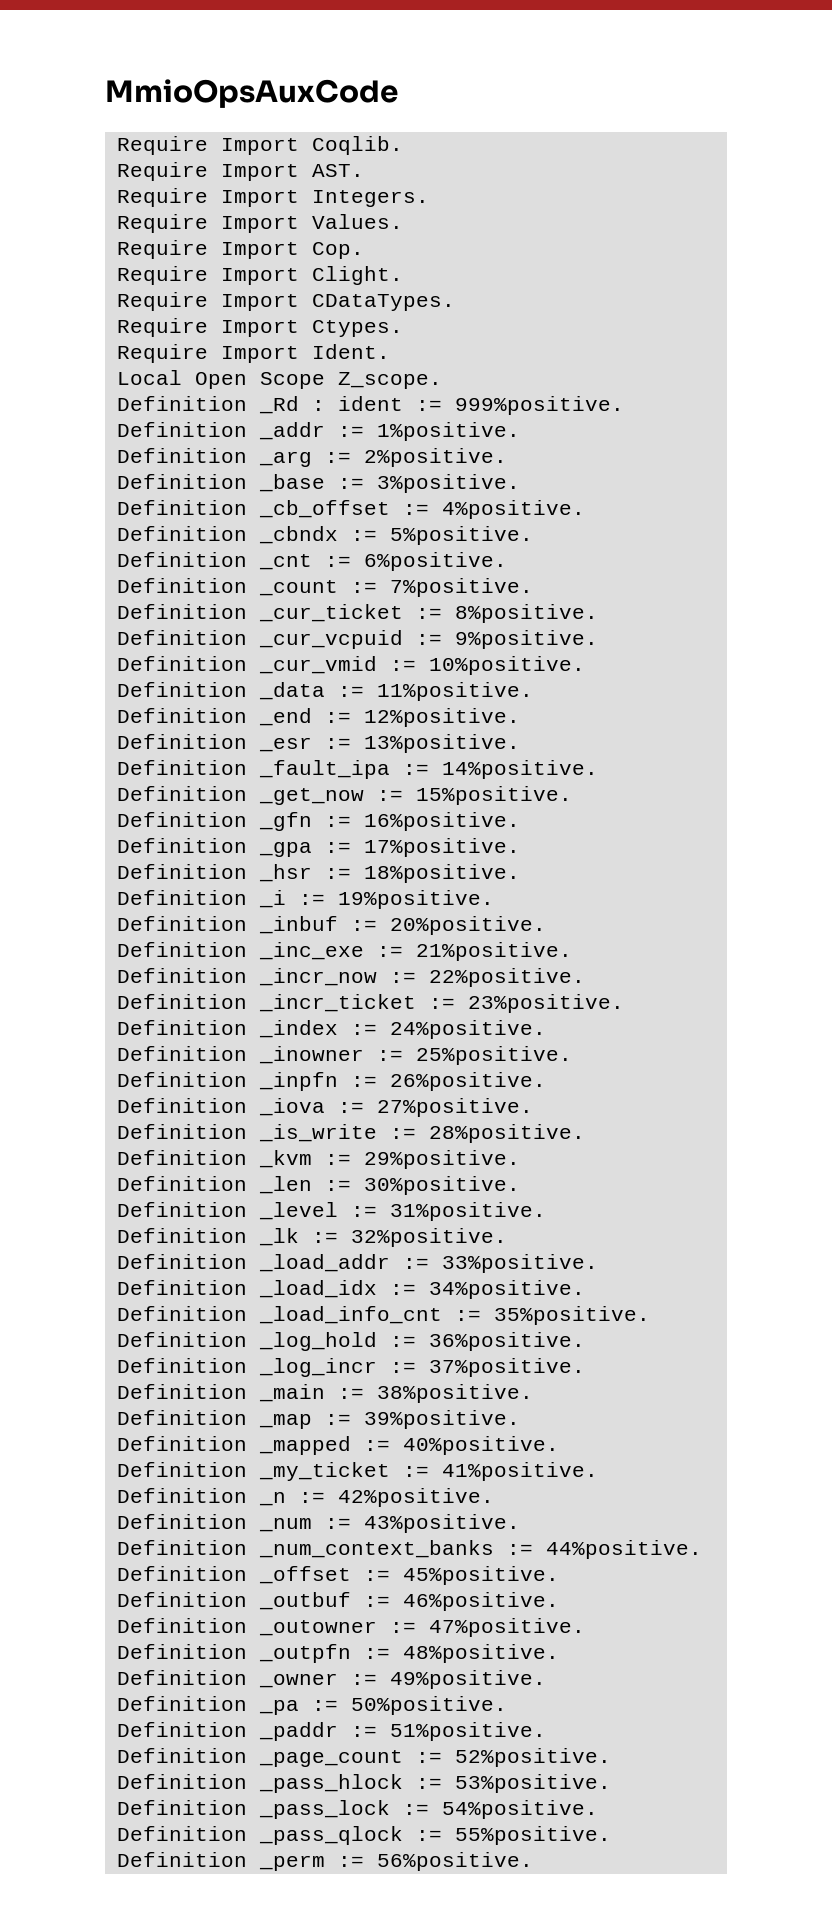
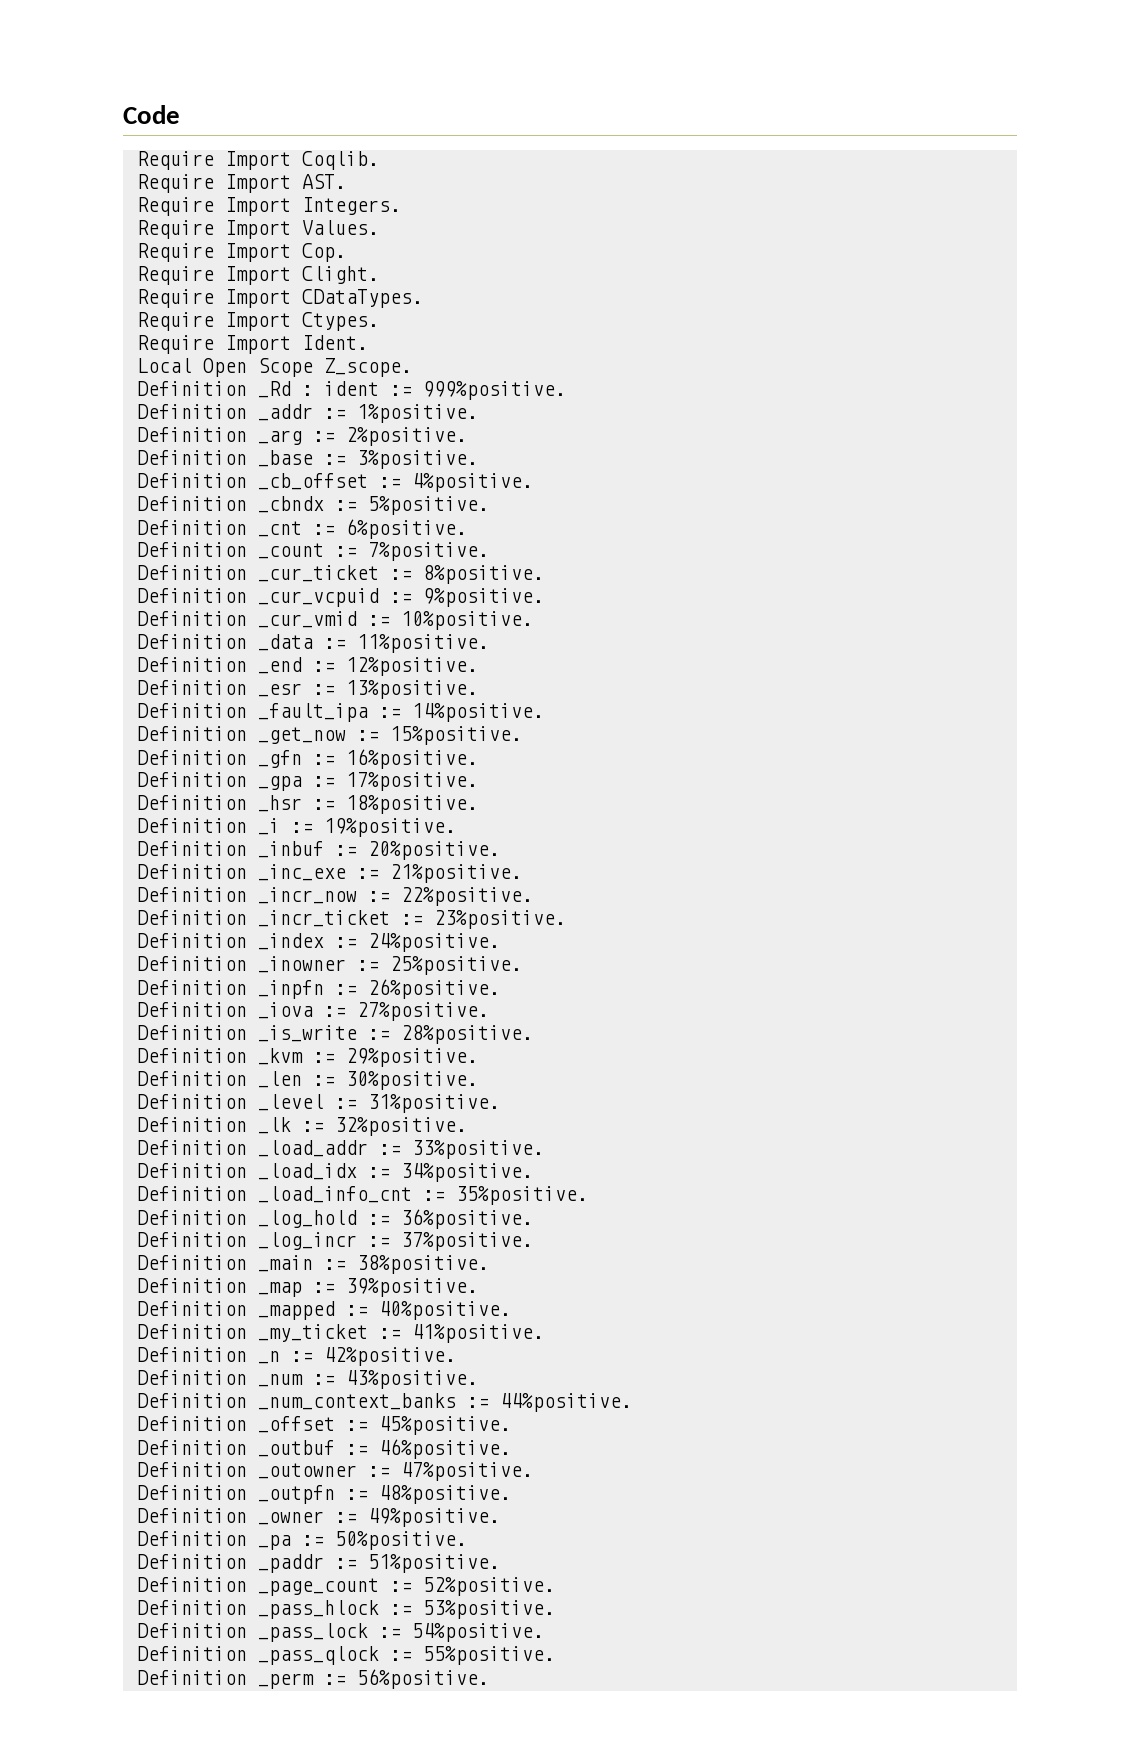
[105,79,398,108] MmioOpsAuxCode -> [123,105,180,124] Code

